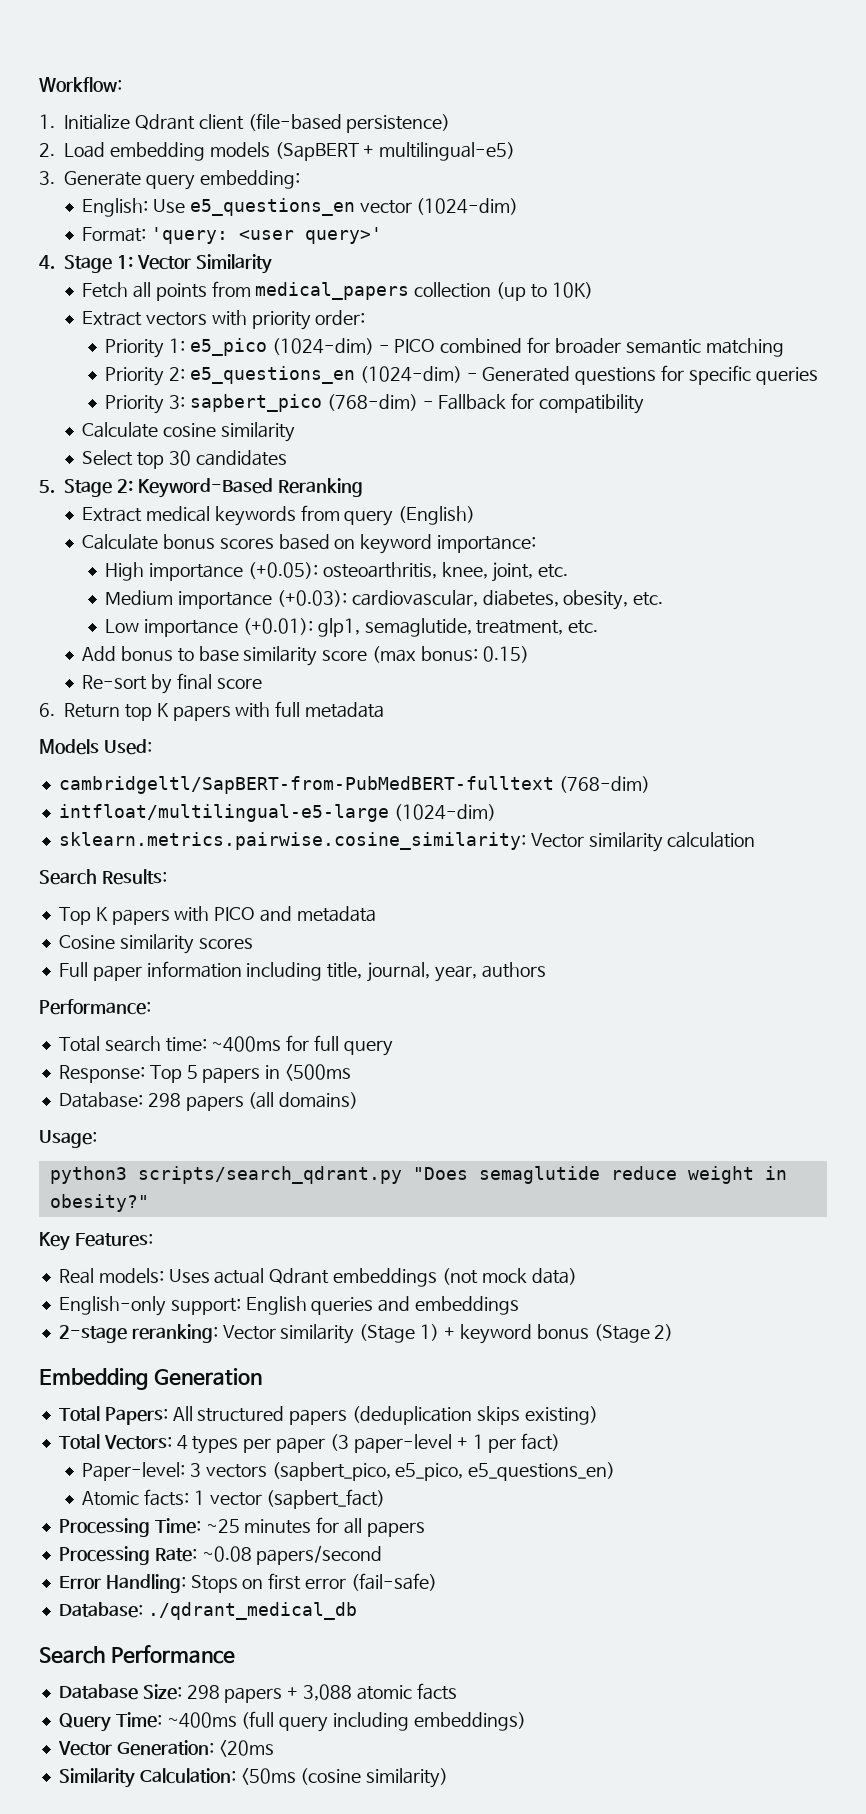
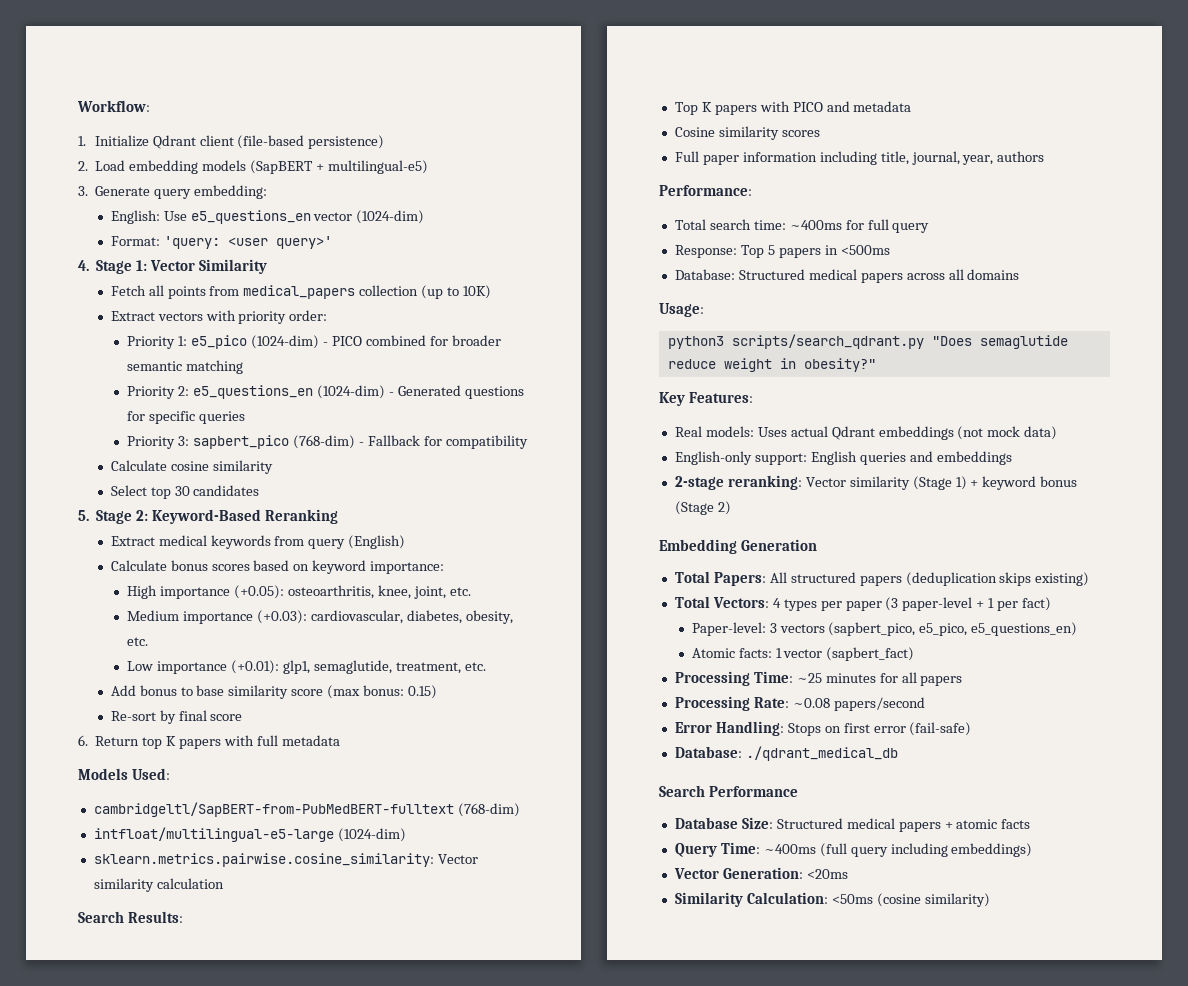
[147,1092,359,1111] 298 papers (all domains) -> [738,269,1020,283] Structured medical papers across all domains
[186,1685,220,1699] 298 -> [776,818,895,829] Structured medical
[303,1684,353,1701] 3,088 -> (953, 825) none

